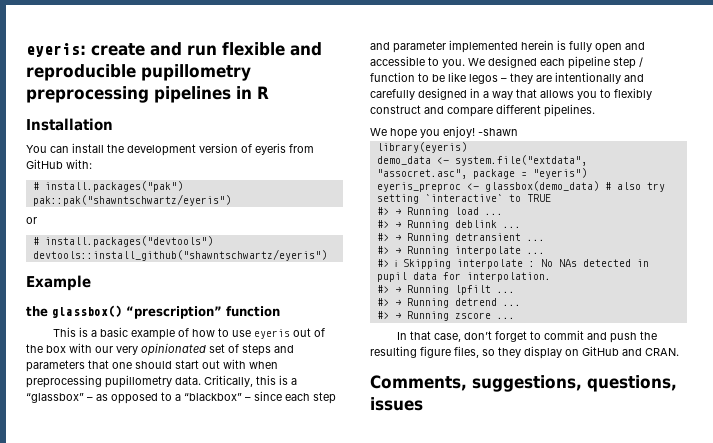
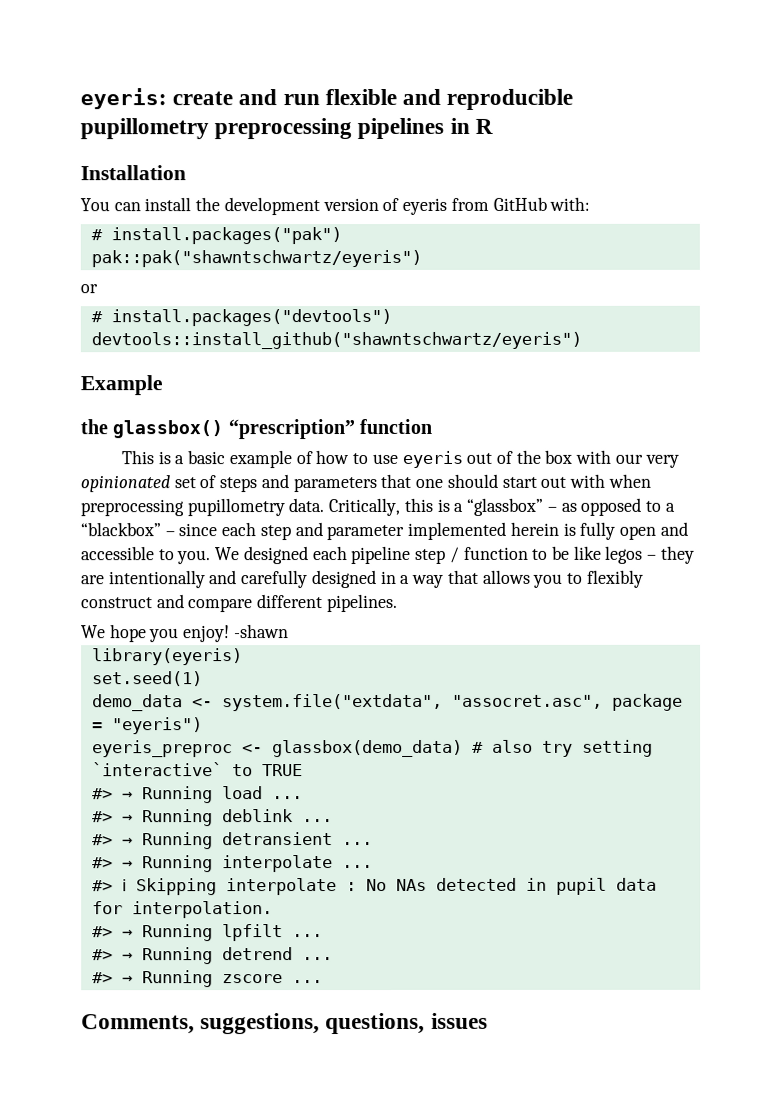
(467, 147) none -> [91,671,203,687] // set.seed(1)
[396,330,657,343] [370,346,679,359] // In that case, don’t forget to commit and push the resulting figure files, so they display on GitHub and CRAN. -> (323, 982) none

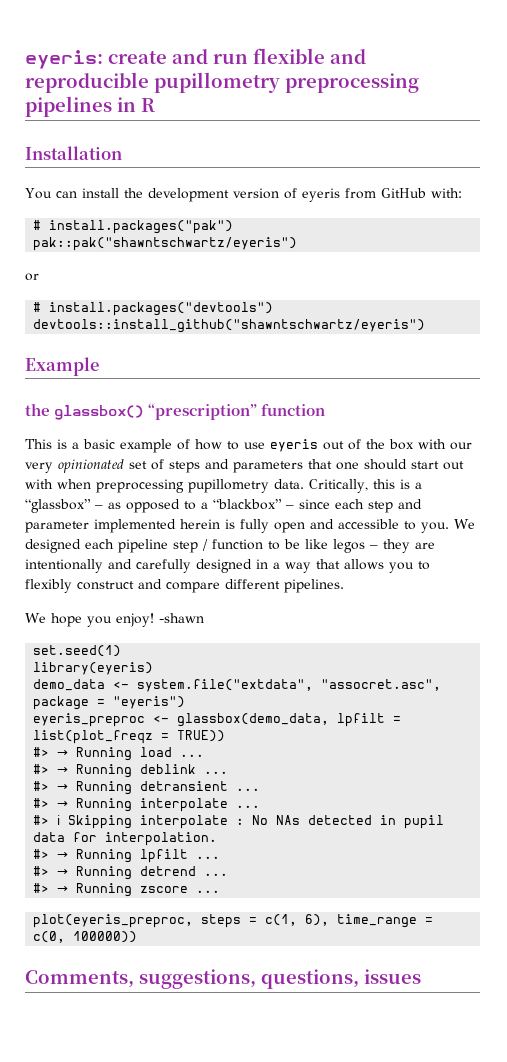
(289, 631) none -> [33,645,122,657] // set.seed(1)
[91,671,203,687] // set.seed(1) -> (154, 668) none
[271,739,653,758] [91,762,303,777] glassbox(demo_data) # also try setting `interactive` to TRUE -> [177,713,402,727] [33,730,226,744] glassbox(demo_data, lpfilt = list(plot_freqz = TRUE))
(323, 982) none -> [33,914,434,928] [33,931,138,943] // plot(eyeris_preproc, steps = c(1, 6), time_range = c(0, 100000))

